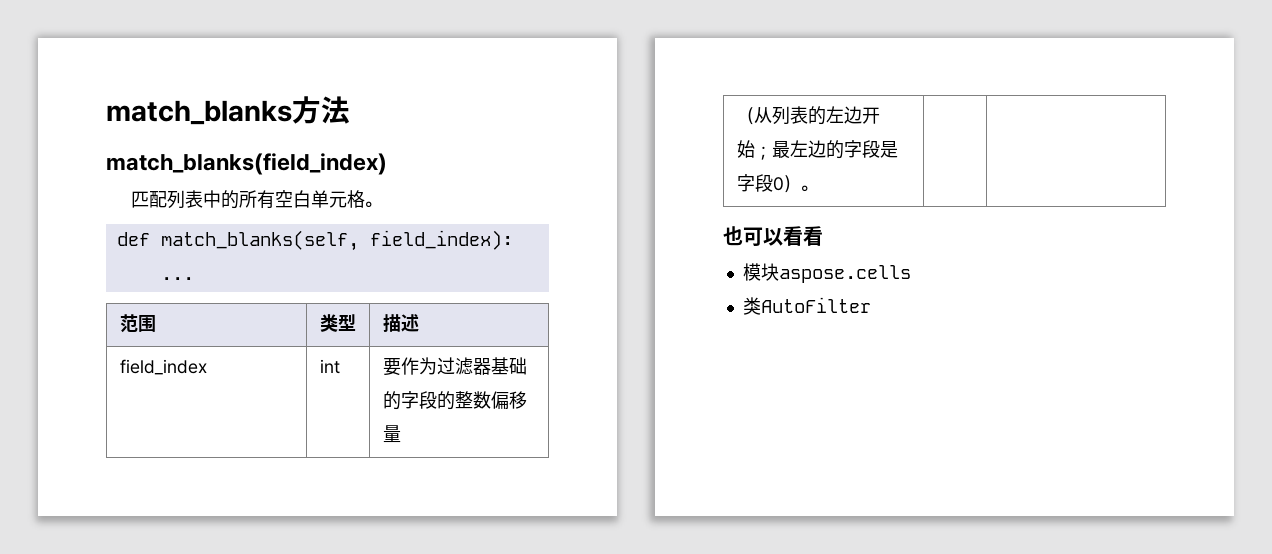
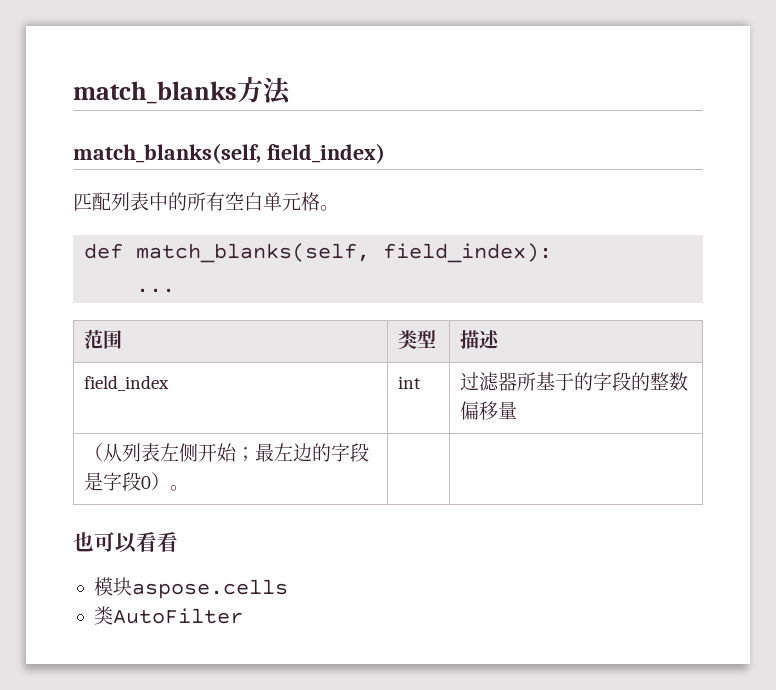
[106,153,387,175] match_blanks(field_index) -> [73,143,385,164] match_blanks(self, field_index)
[382,357,527,376] 要作为过滤器基础 -> [459,372,574,391] 过滤器所基于
[807,106,862,125] 的左边 -> [159,443,198,462] 左侧

